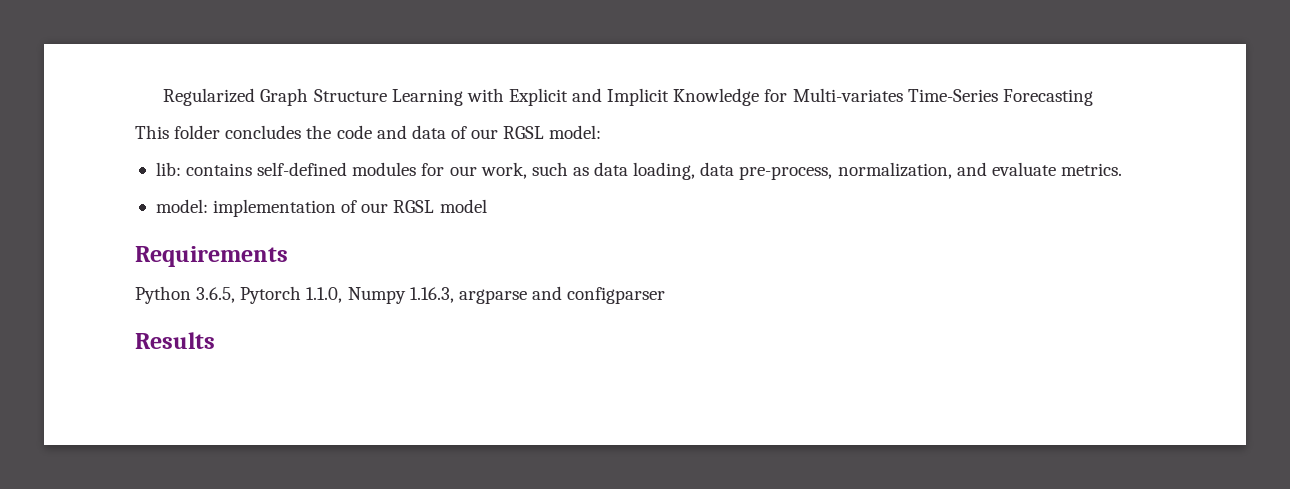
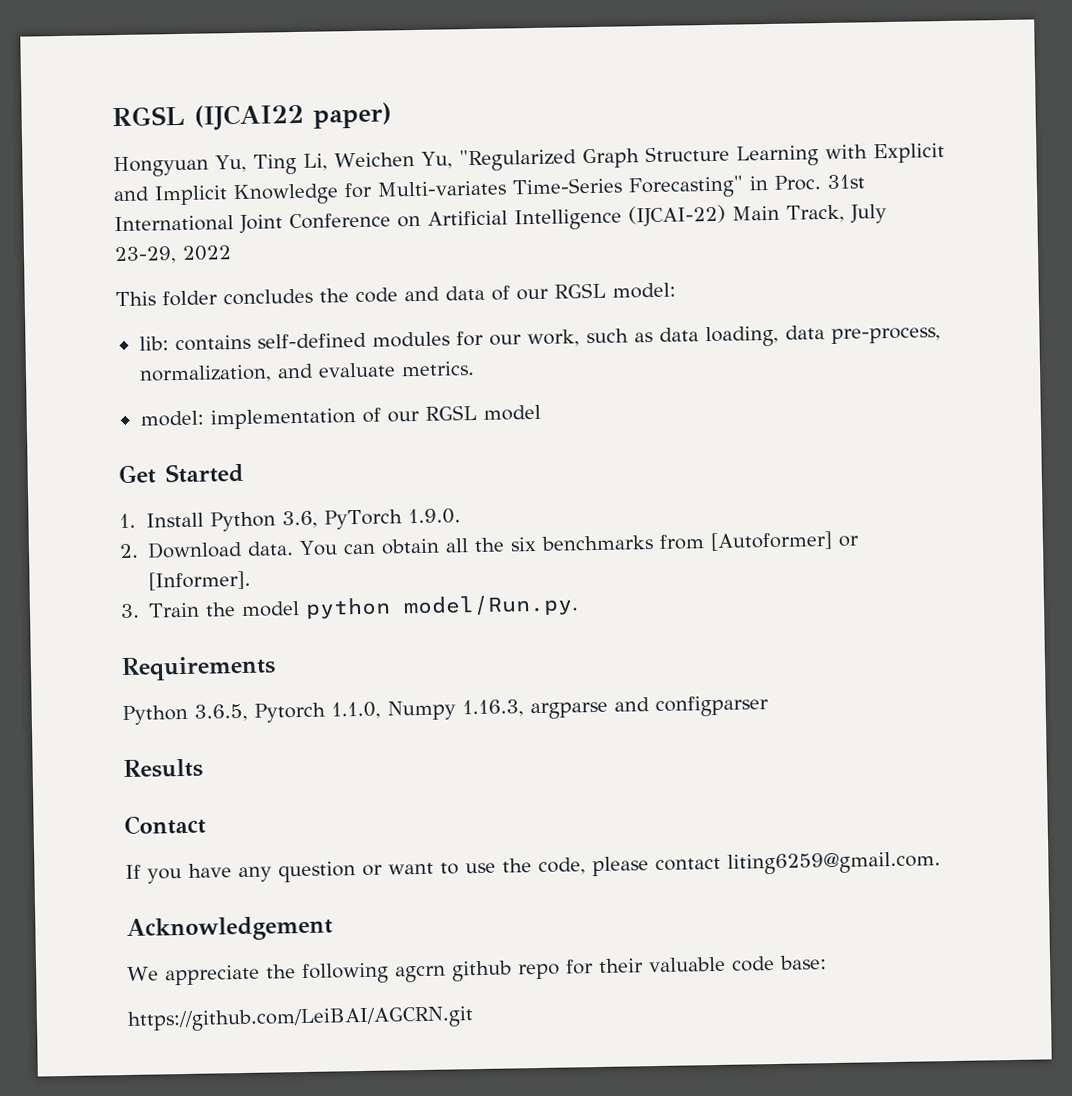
[163,88,256,106] Regularized -> [112,102,392,131] [113,148,577,178] RGSL (IJCAI22 paper) // Hongyuan Yu, Ting Li, Weichen Yu, "Regularized
[1002,89,1093,106] Forecasting -> [628,174,865,199] [114,204,887,234] [114,245,232,265] Forecasting" in Proc. 31st International Joint Conference on Artificial Intelligence (IJCAI-22) Main Track, July 23-29, 2022
(487, 206) none -> [118,462,244,485] [119,508,461,532] [119,530,861,559] [148,570,252,591] [120,594,580,619] // Get Started // 1. Install Python 3.6, PyTorch 1.9.0. // 2. Download data. You can obtain all the six benchmarks from [Autoformer] or [Informer]. // 3. Train the model python model/Run.py.
(215, 340) none -> [124,814,206,836] [125,851,941,884] [126,915,333,942] [127,955,827,986] [127,1006,474,1032] // Contact // If you have any question or want to use the code, please contact liting6259@gmail.com. // Acknowledgement // We appreciate the following agcrn github repo for their valuable code base: // https://github.com/LeiBAI/AGCRN.git

